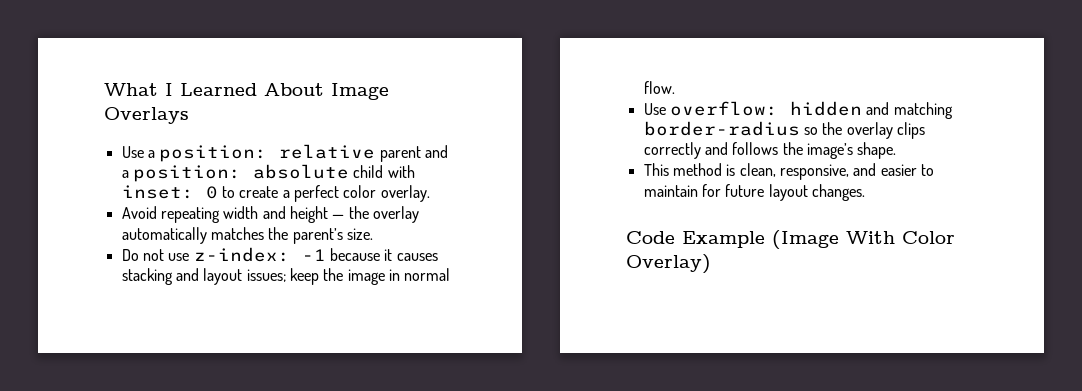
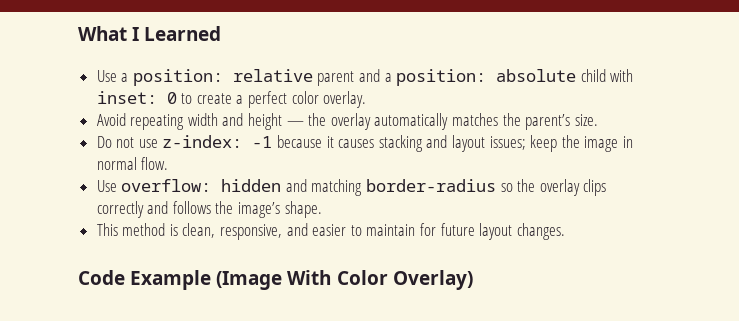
[264,83,389,100] [104,107,189,124] About Image Overlays -> (222, 33) none

